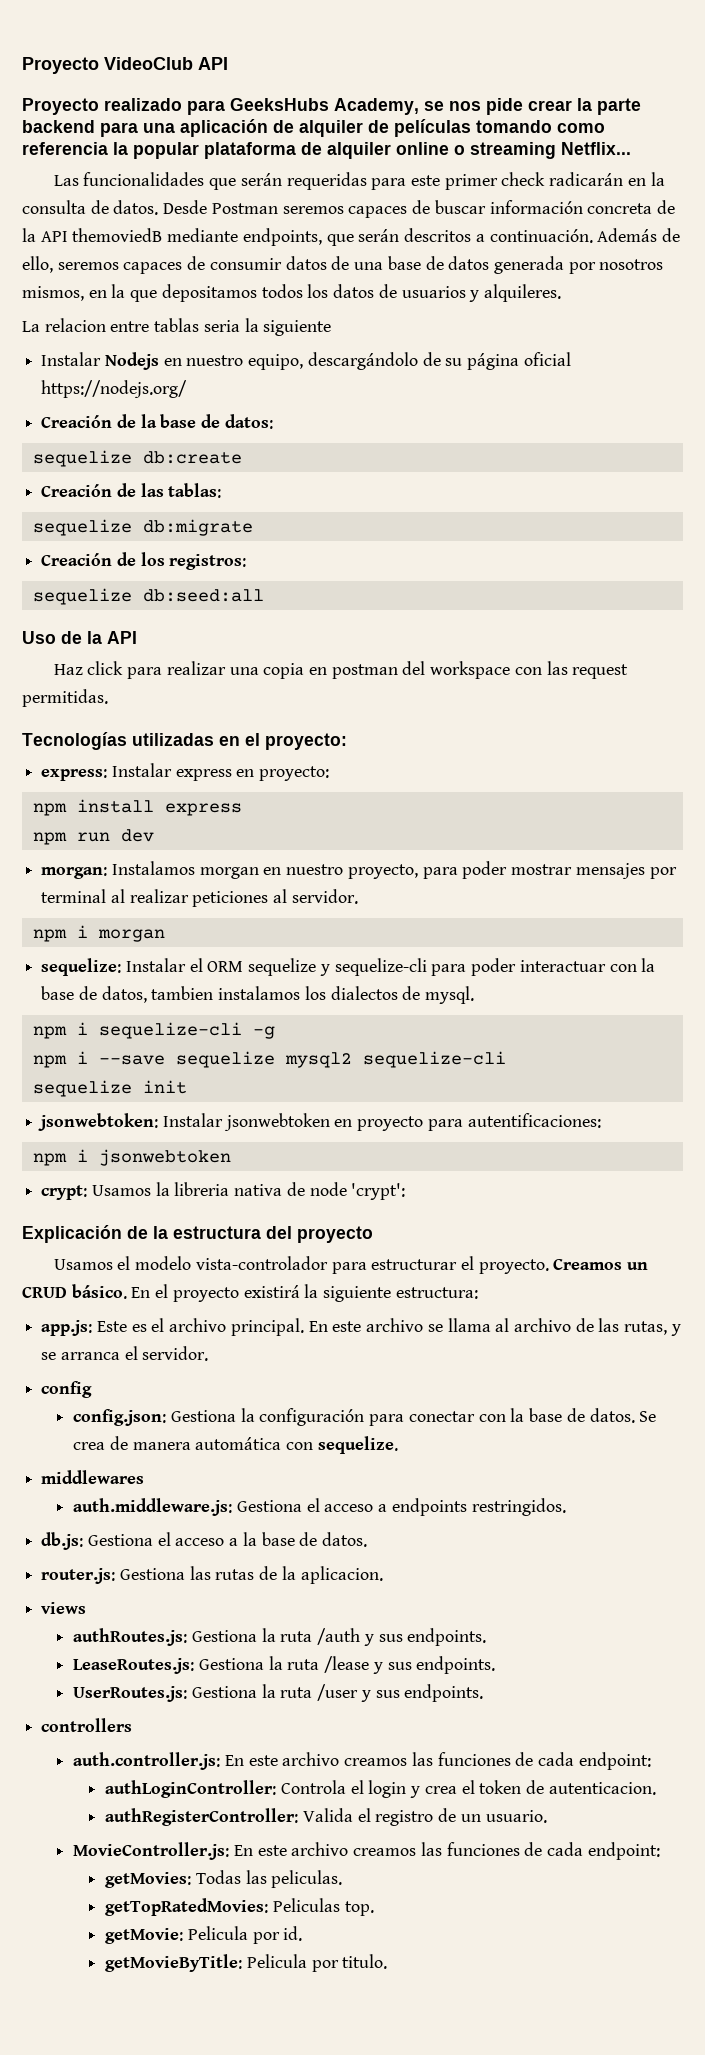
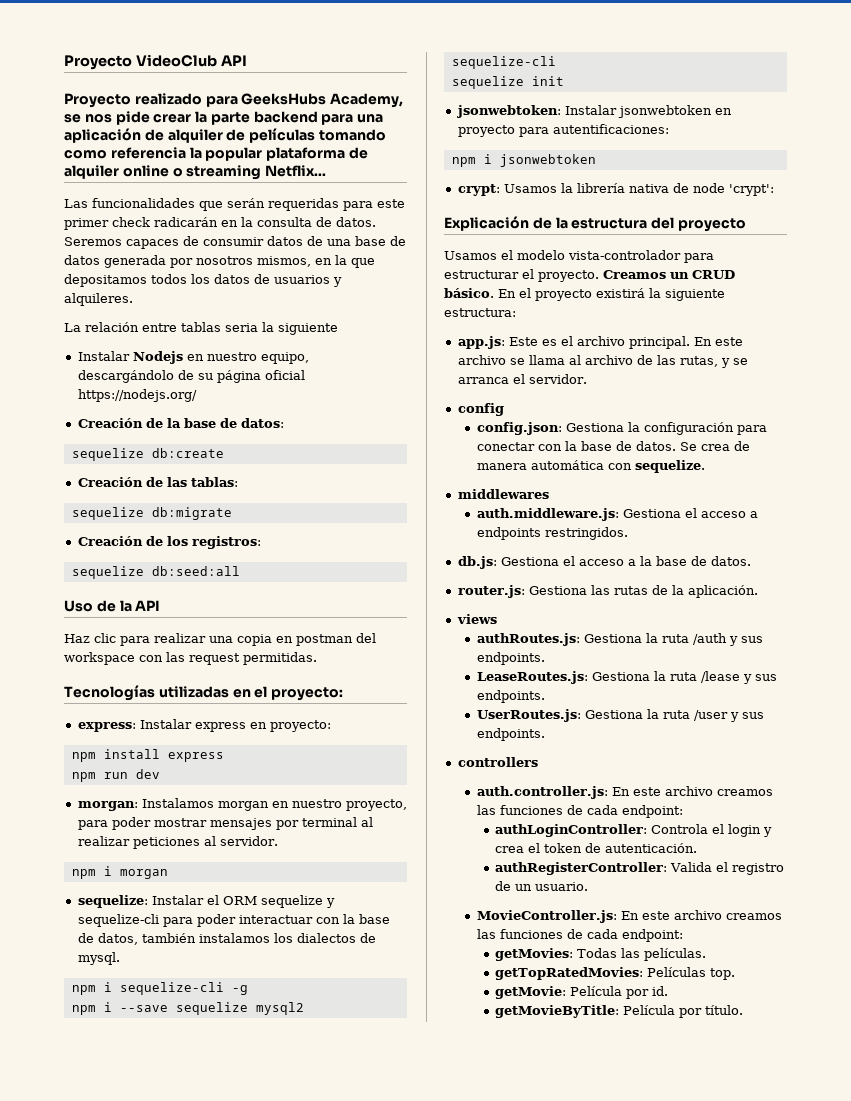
[163,200,675,218] [22,228,680,246] [22,256,119,273] Desde Postman seremos capaces de buscar información concreta de la API themoviedB mediante endpoints, que serán descritos a continuación. Además de ello, seremos -> [64,237,122,246] Seremos
[44,318,106,332] relacion -> [85,322,139,332] relación
[87,661,124,675] click -> [94,633,116,643] clic
[151,986,214,1000] tambien -> [141,933,196,943] también
[174,1182,230,1196] libreria -> [576,183,625,193] librería
[300,1566,383,1584] aplicacion. -> [687,585,758,598] aplicación.
[548,1782,656,1795] autenticacion. -> [605,843,698,853] autenticación.
[271,1870,343,1888] peliculas. -> [644,948,707,961] películas.
[272,1898,340,1912] Peliculas -> [647,967,707,977] Películas
[187,1926,248,1940] Pelicula -> [570,986,623,996] Película
[246,1954,388,1972] Pelicula por titulo. -> [623,1005,744,1018] Película por título.

